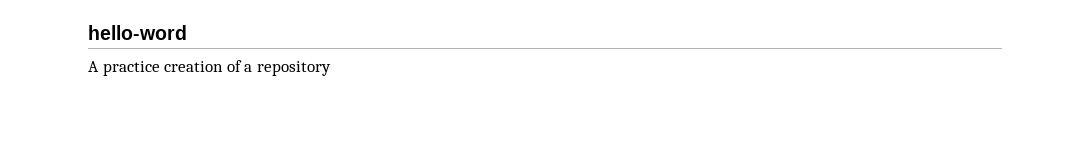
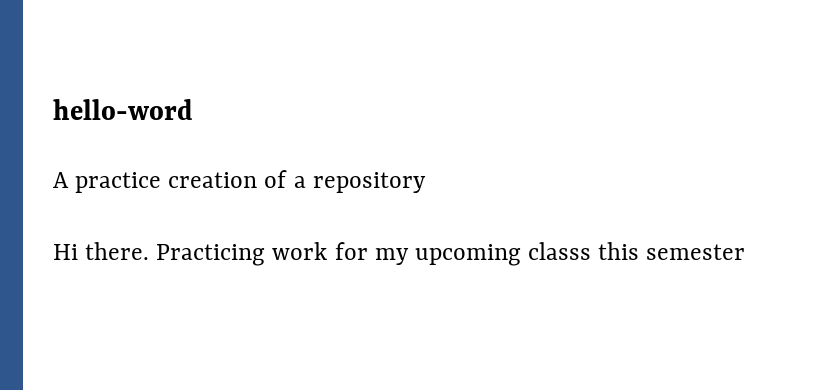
(331, 68) none -> [53,242,746,266] // Hi there. Practicing work for my upcoming classs this semester

